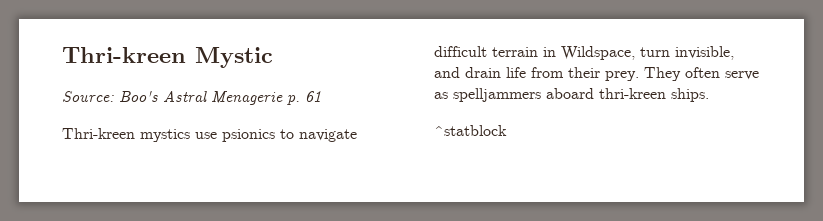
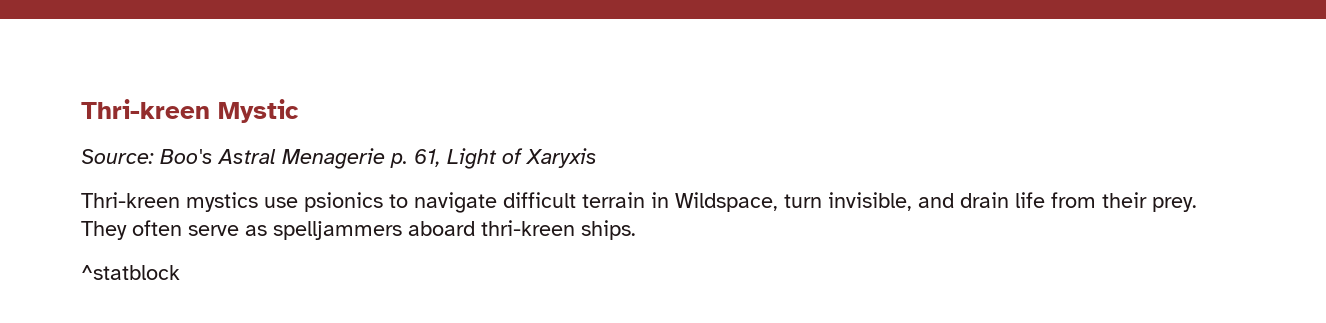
[305,91,321,102] 61 -> [414,148,597,169] 61, Light of Xaryxis

